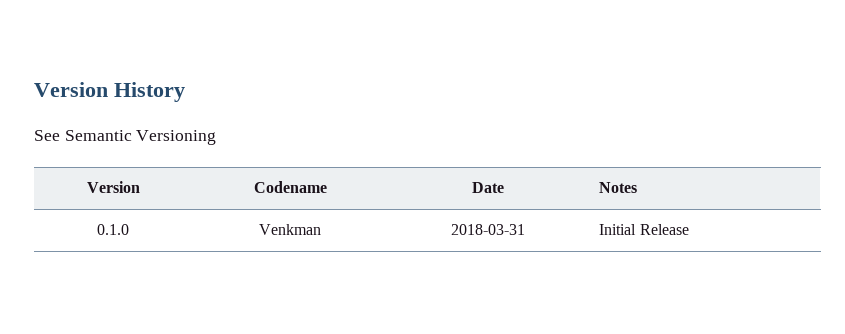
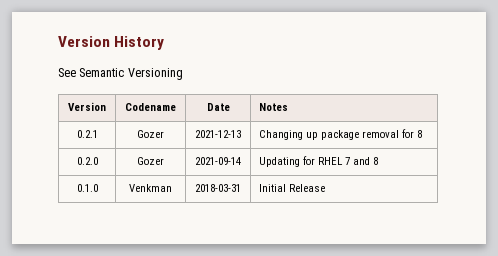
(638, 187) none -> [76,130,98,138] [137,130,164,138] [195,130,241,138] [259,129,423,140] [76,157,98,165] [137,157,164,165] [195,157,241,165] [259,156,379,167] // 0.2.1 | Gozer | 2021-12-13 | Changing up package removal for 8 // 0.2.0 | Gozer | 2021-09-14 | Updating for RHEL 7 and 8

